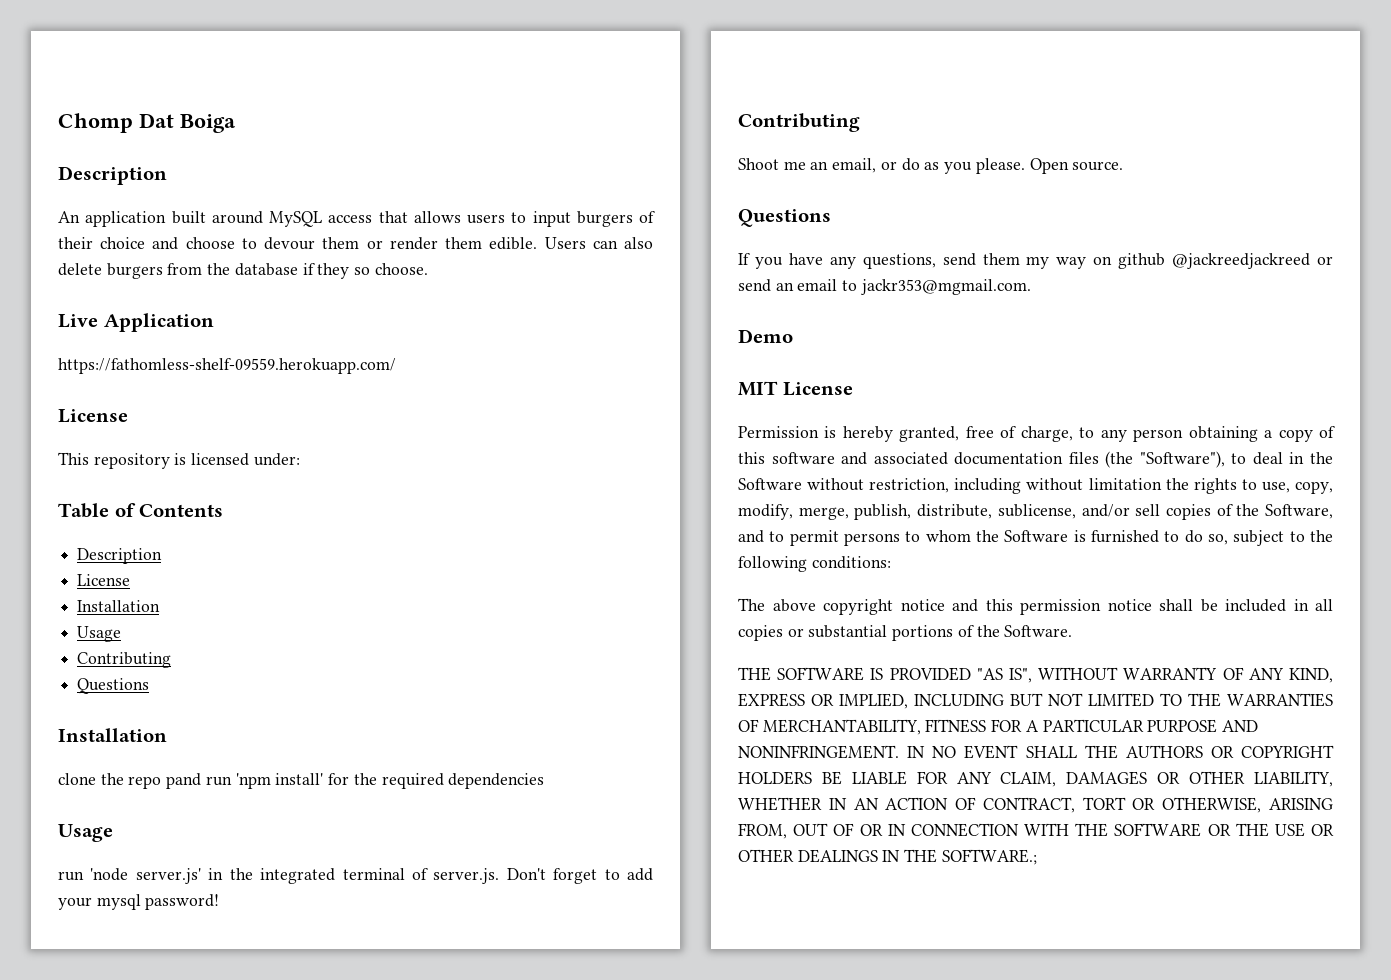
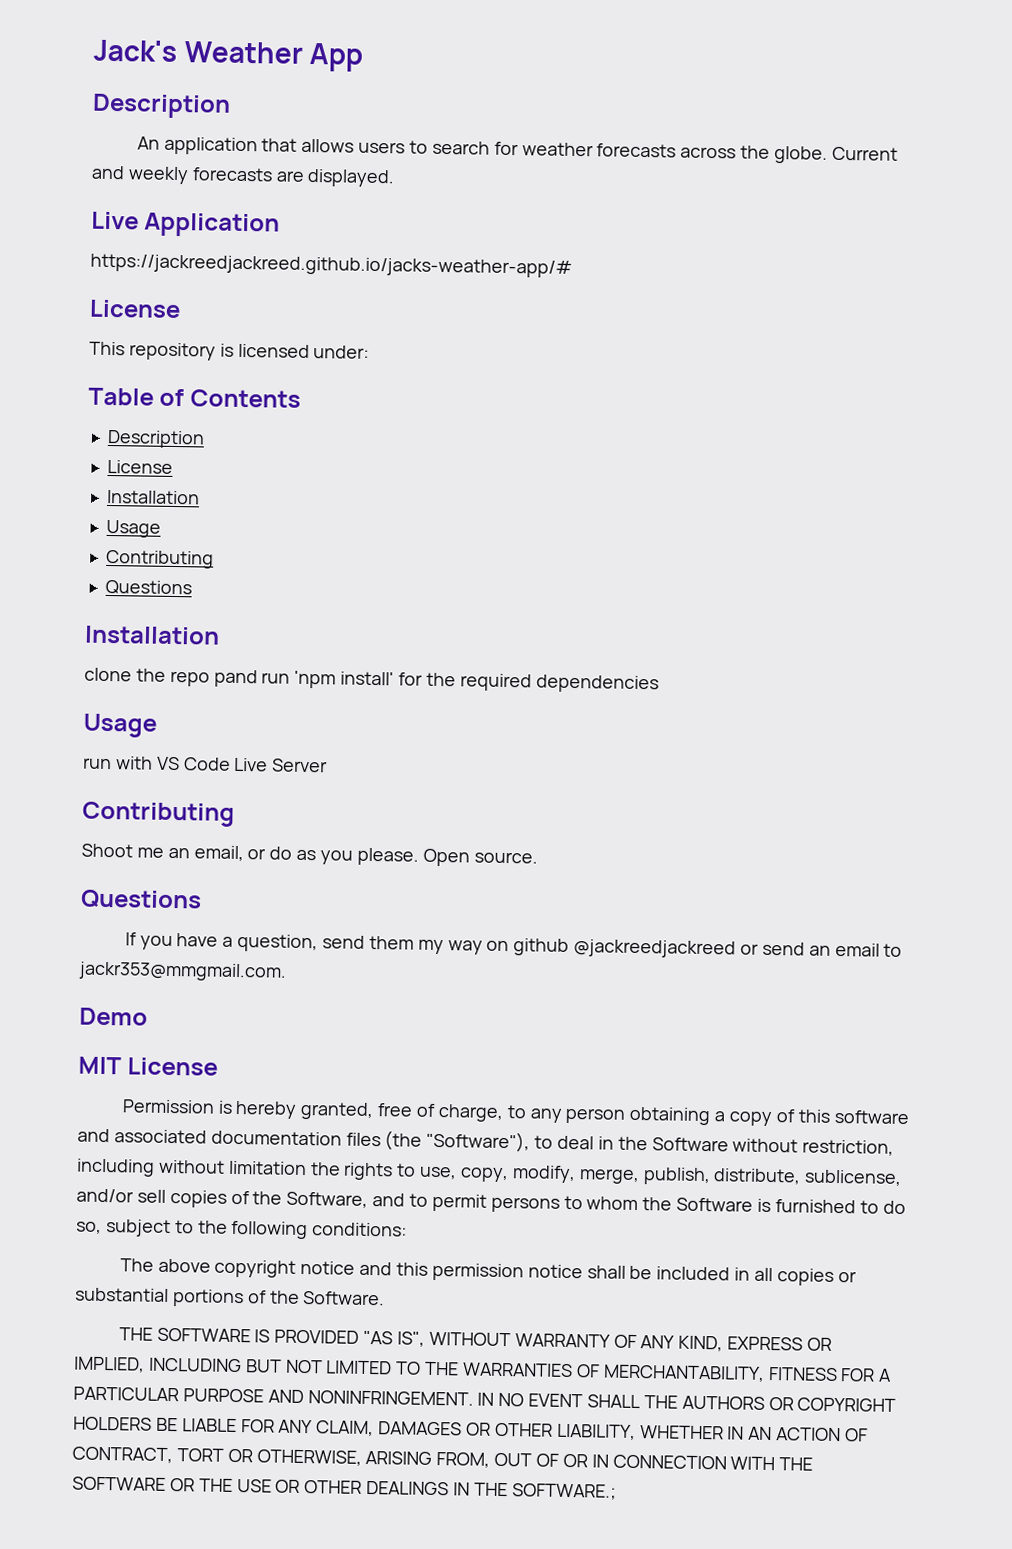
[58,113,236,133] Chomp Dat Boiga -> [93,39,364,72] Jack's Weather App
[171,211,655,227] [58,237,653,250] [58,263,428,279] built around MySQL access that allows users to input burgers of their choice and choose to devour them or render them edible. Users can also delete burgers from the database if they so choose. -> [261,138,898,164] [91,165,396,188] that allows users to search for weather forecasts across the globe. Current and weekly forecasts are displayed.
[58,358,396,374] https://fathomless-shelf-09559.herokuapp.com/ -> [90,253,573,278] https://jackreedjackreed.github.io/jacks-weather-app/#
[90,868,653,884] [58,894,220,910] 'node server.js' in the integrated terminal of server.js. Don't forget to add your mysql password! -> [115,756,329,773] with VS Code Live Server
[829,253,936,269] any questions, -> [222,933,319,953] a question,
[860,279,1031,295] jackr353@mgmail.com. -> [78,961,287,982] jackr353@mmgmail.com.

